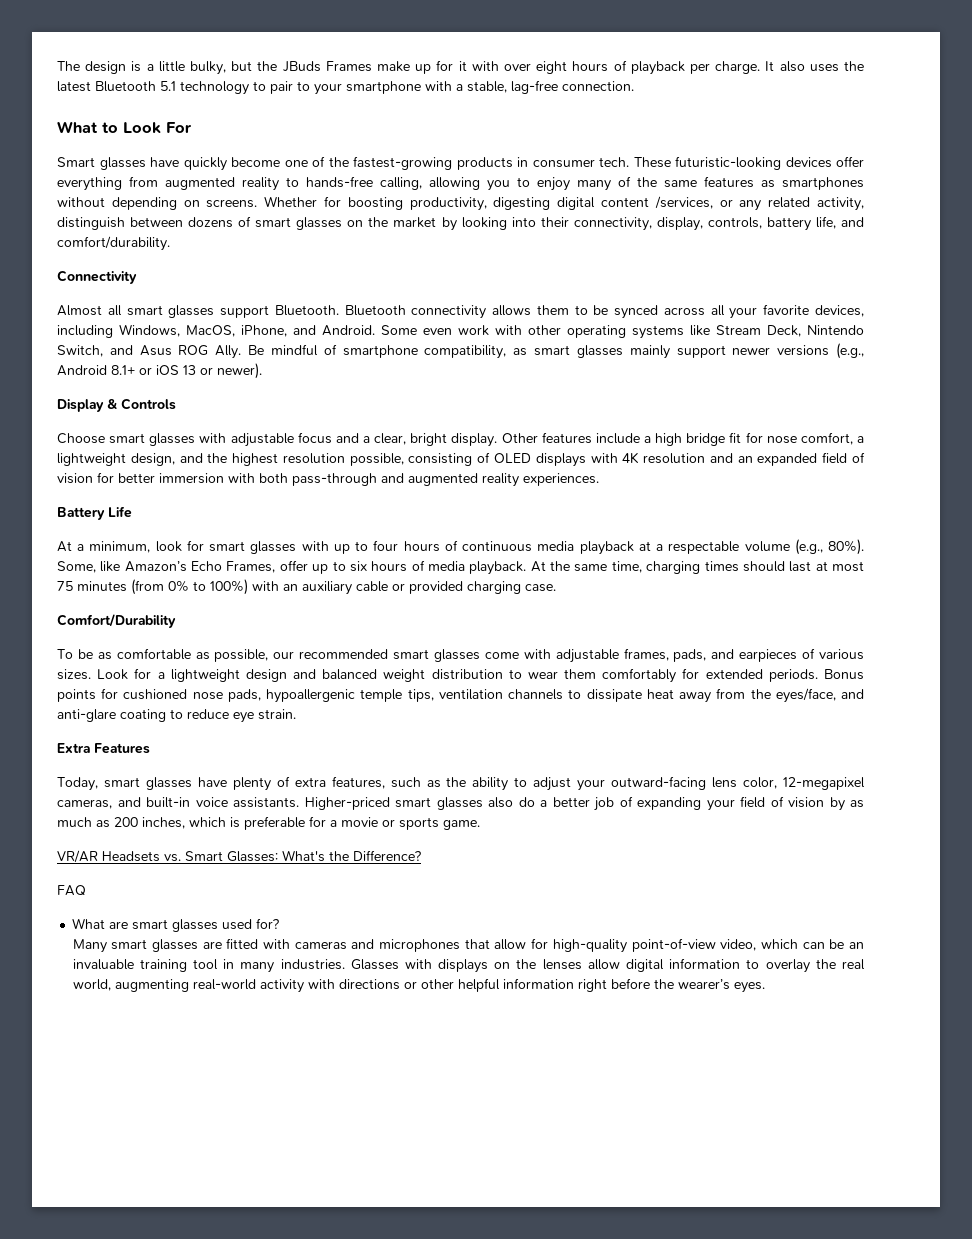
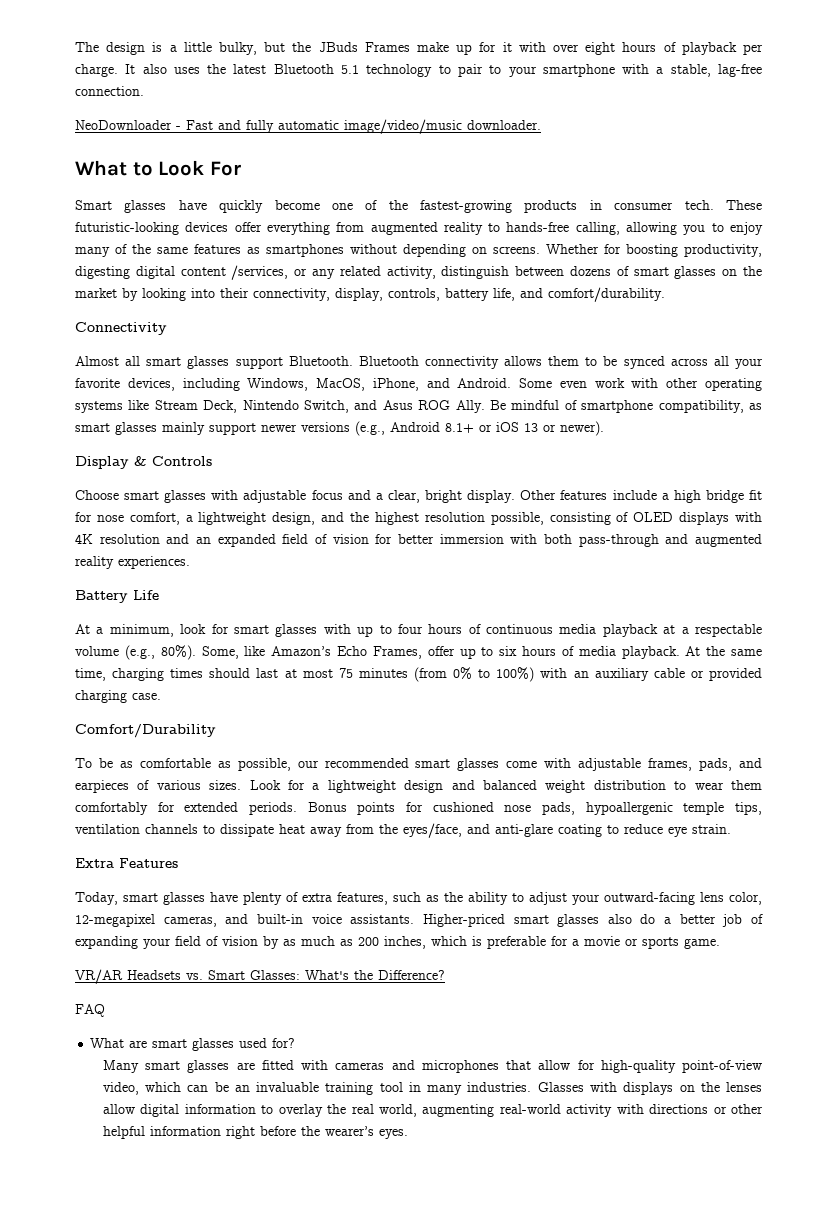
(634, 86) none -> [75,119,541,134] // NeoDownloader - Fast and fully automatic image/video/music downloader.

